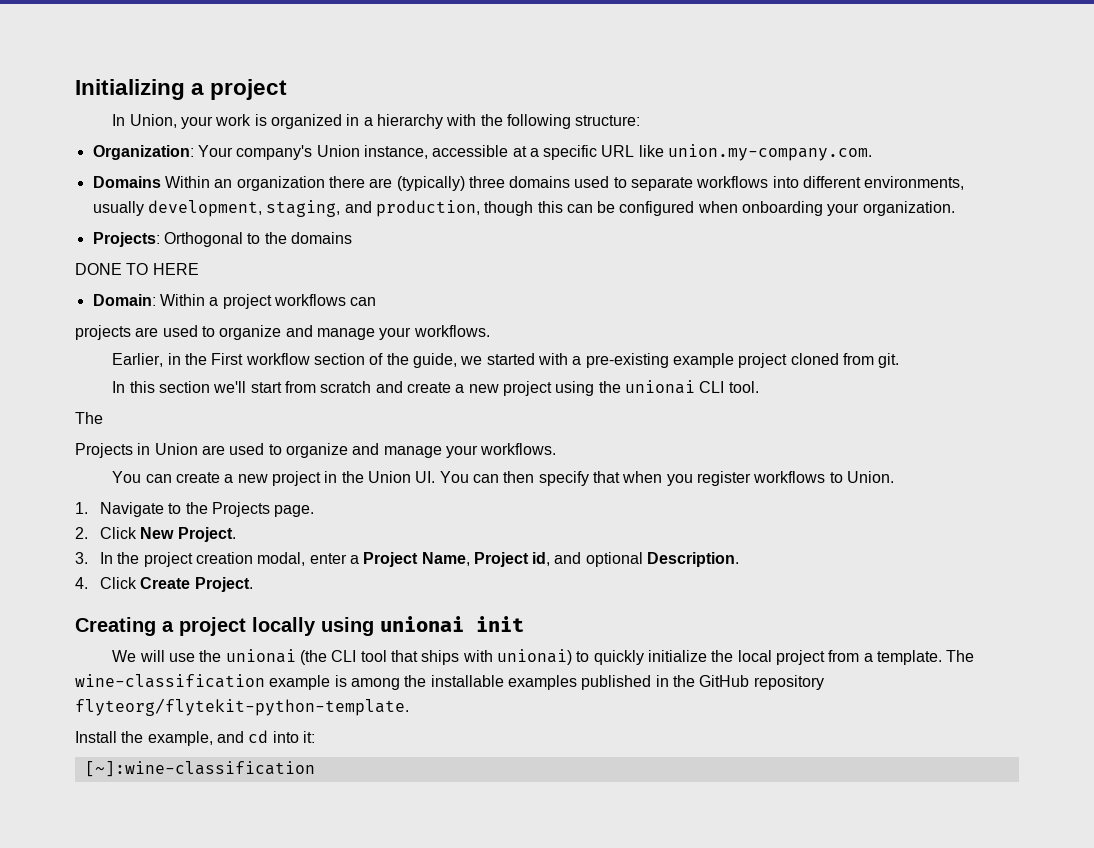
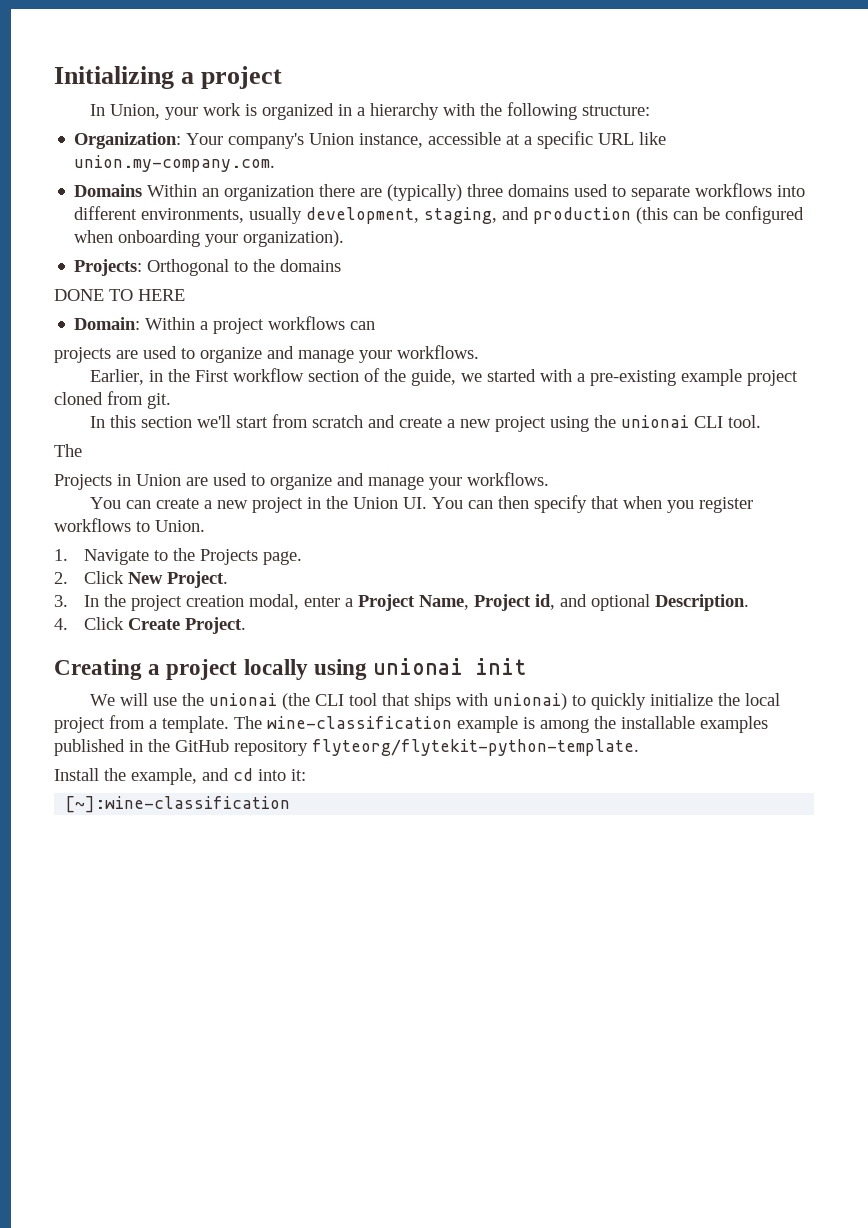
[375,200,563,217] production, though this -> [533,207,669,224] production (this
[862,201,955,216] organization. -> [243,230,345,247] organization).

